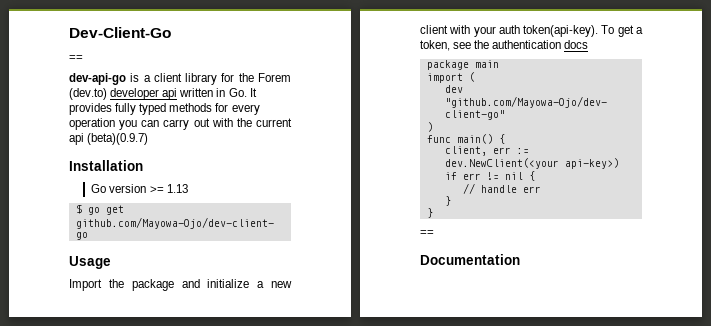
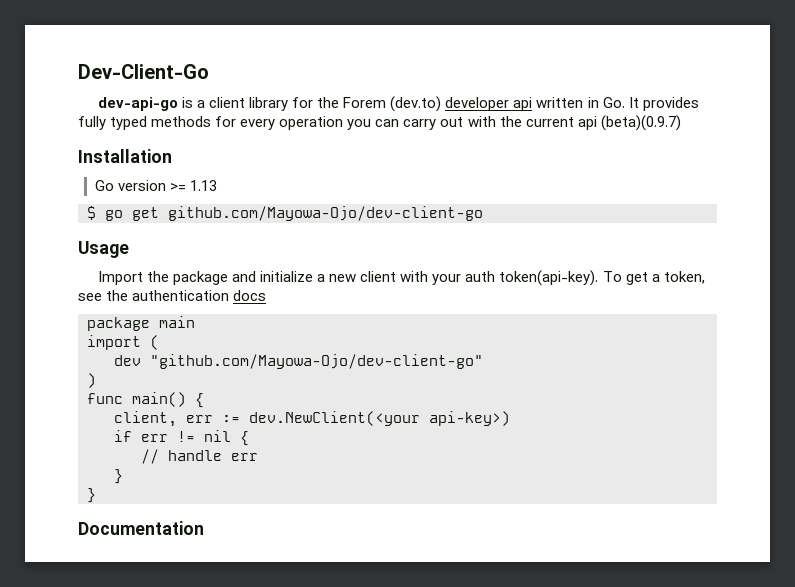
[69,55,83,61] // == -> (209, 71) none
[420,230,434,236] // == -> (96, 495) none

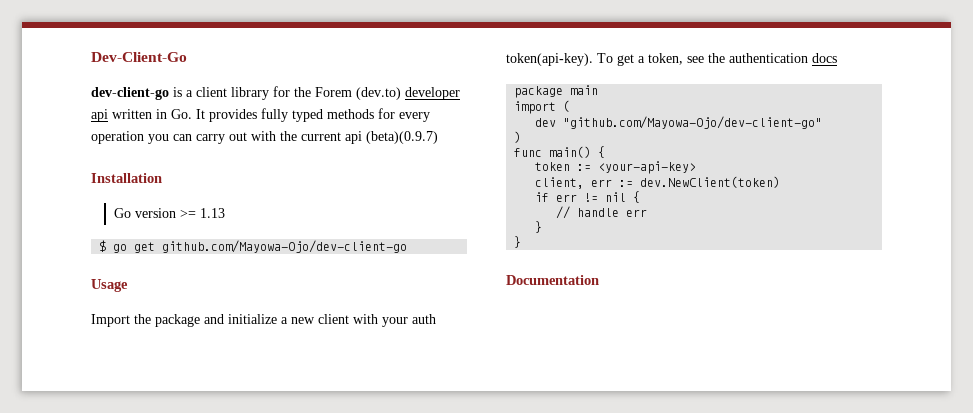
[97,97,178,111] dev-api-go -> [91,87,169,100] dev-client-go
(204, 400) none -> [535,161,697,174] // token := <your-api-key>
[249,411,510,426] dev.NewClient(<your api-key>) -> [640,176,781,188] dev.NewClient(token)

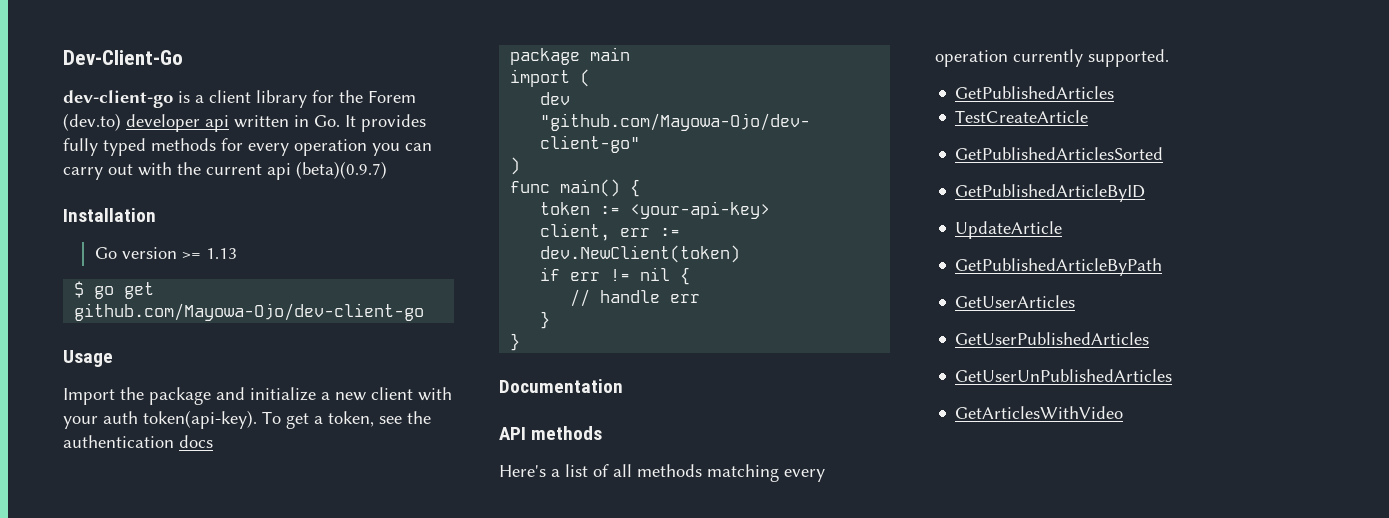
(599, 280) none -> [499,426,603,440] [499,464,825,482] [935,49,1169,67] [955,86,1115,99] [955,110,1089,123] [955,147,1164,160] [955,184,1146,202] [955,221,1063,239] [955,258,1163,276] [955,295,1076,308] [955,332,1150,345] [955,369,1173,382] [955,406,1124,419] // API methods // Here's a list of all methods matching every operation currently supported. // GetPublishedArticles // TestCreateArticle // GetPublishedArticlesSorted // GetPublishedArticleByID // UpdateArticle // GetPublishedArticleByPath // GetUserArticles // GetUserPublishedArticles // GetUserUnPublishedArticles // GetArticlesWithVideo

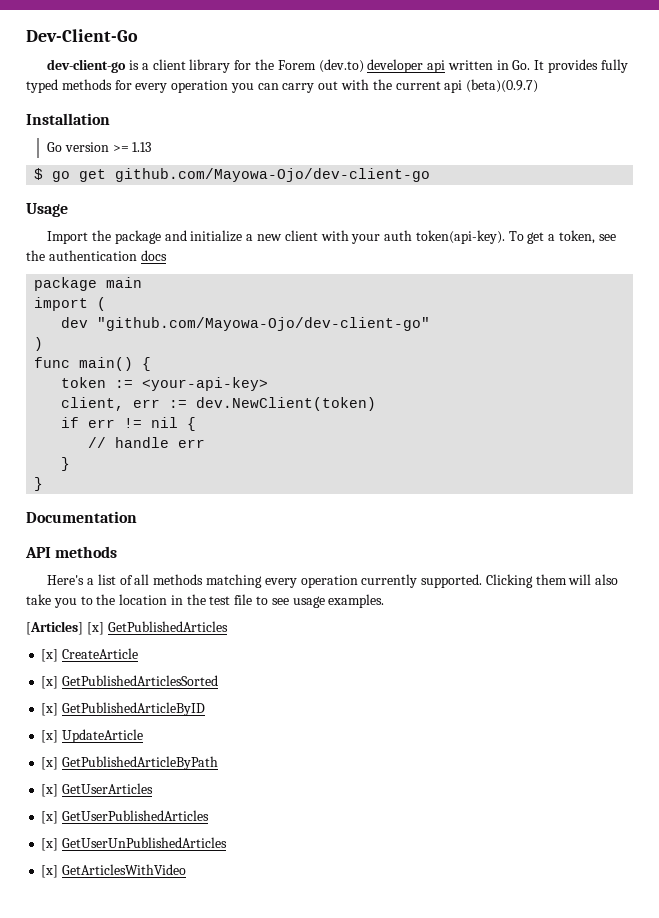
[955,86,1115,99] [955,110,1089,123] // GetPublishedArticles // TestCreateArticle // -> [485,574,619,588] [26,594,385,608] [26,621,228,635] [41,648,139,662] [41,676,59,689] Clicking them will also take you to the location in the test file to see usage examples. // [Articles] [x] GetPublishedArticles // [x] CreateArticle // [x]
(1164, 153) none -> [41,703,59,716] [x]
(1146, 193) none -> [41,730,59,743] [x]
(1063, 230) none -> [41,757,59,770] [x]
(1163, 267) none -> [41,784,59,797] [x]
(1076, 301) none -> [41,811,59,824] [x]
(1150, 338) none -> [41,838,59,851] [x]
(1173, 375) none -> [41,865,59,878] [x]

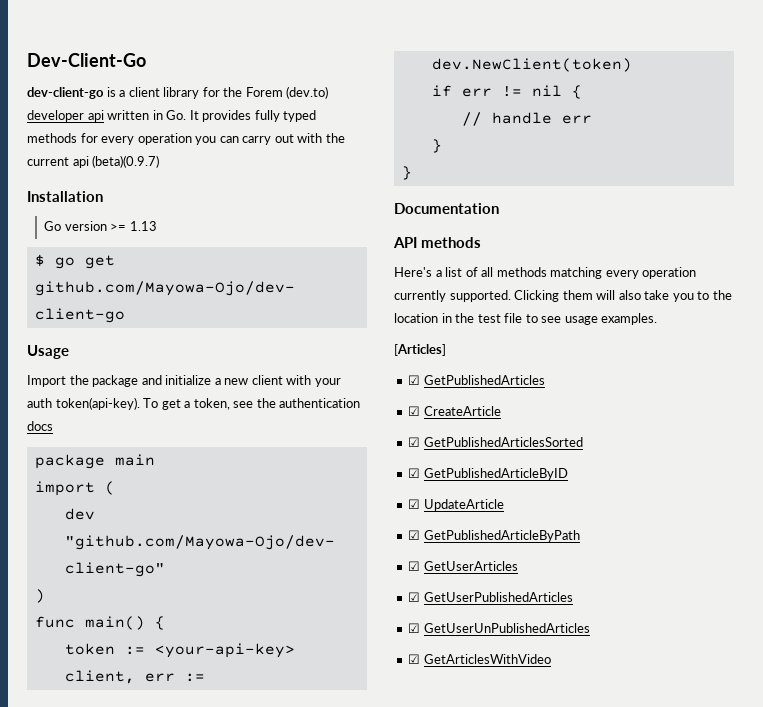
[86,622,104,635] [x] -> [408,375,421,385] // ☑
[41,649,59,662] [x] -> [408,406,421,416] ☑
[41,676,59,689] [x] -> [408,437,421,447] ☑
[41,703,59,716] [x] -> [408,468,421,478] ☑
[41,730,59,743] [x] -> [408,499,421,509] ☑
[41,757,59,770] [x] -> [408,530,421,540] ☑
[41,784,59,797] [x] -> [408,561,421,571] ☑
[41,811,59,824] [x] -> [408,592,421,602] ☑
[41,838,59,851] [x] -> [408,623,421,633] ☑
[41,865,59,878] [x] -> [408,654,421,664] ☑

